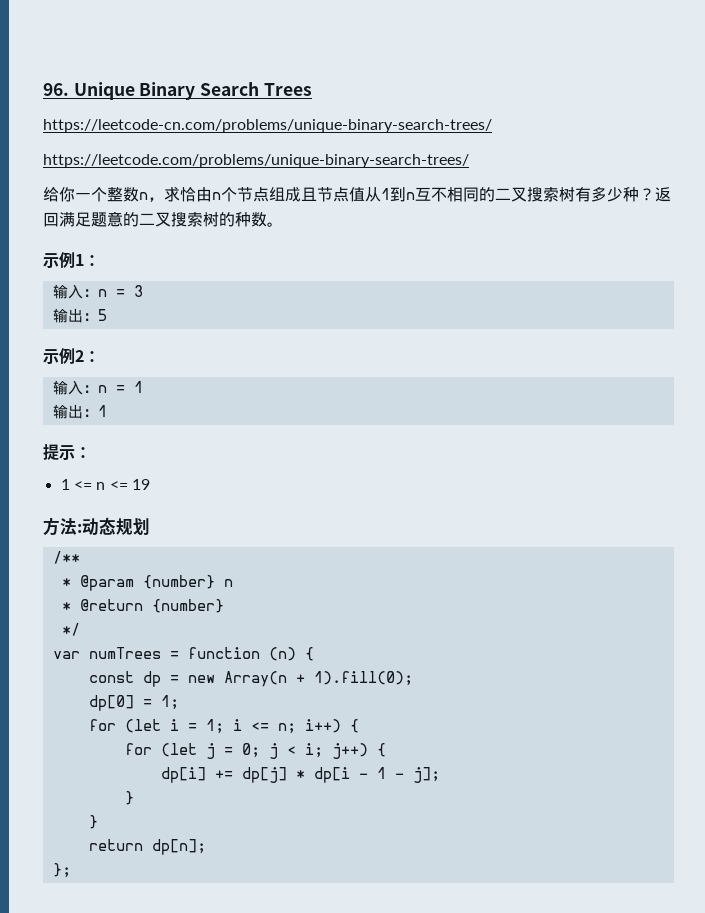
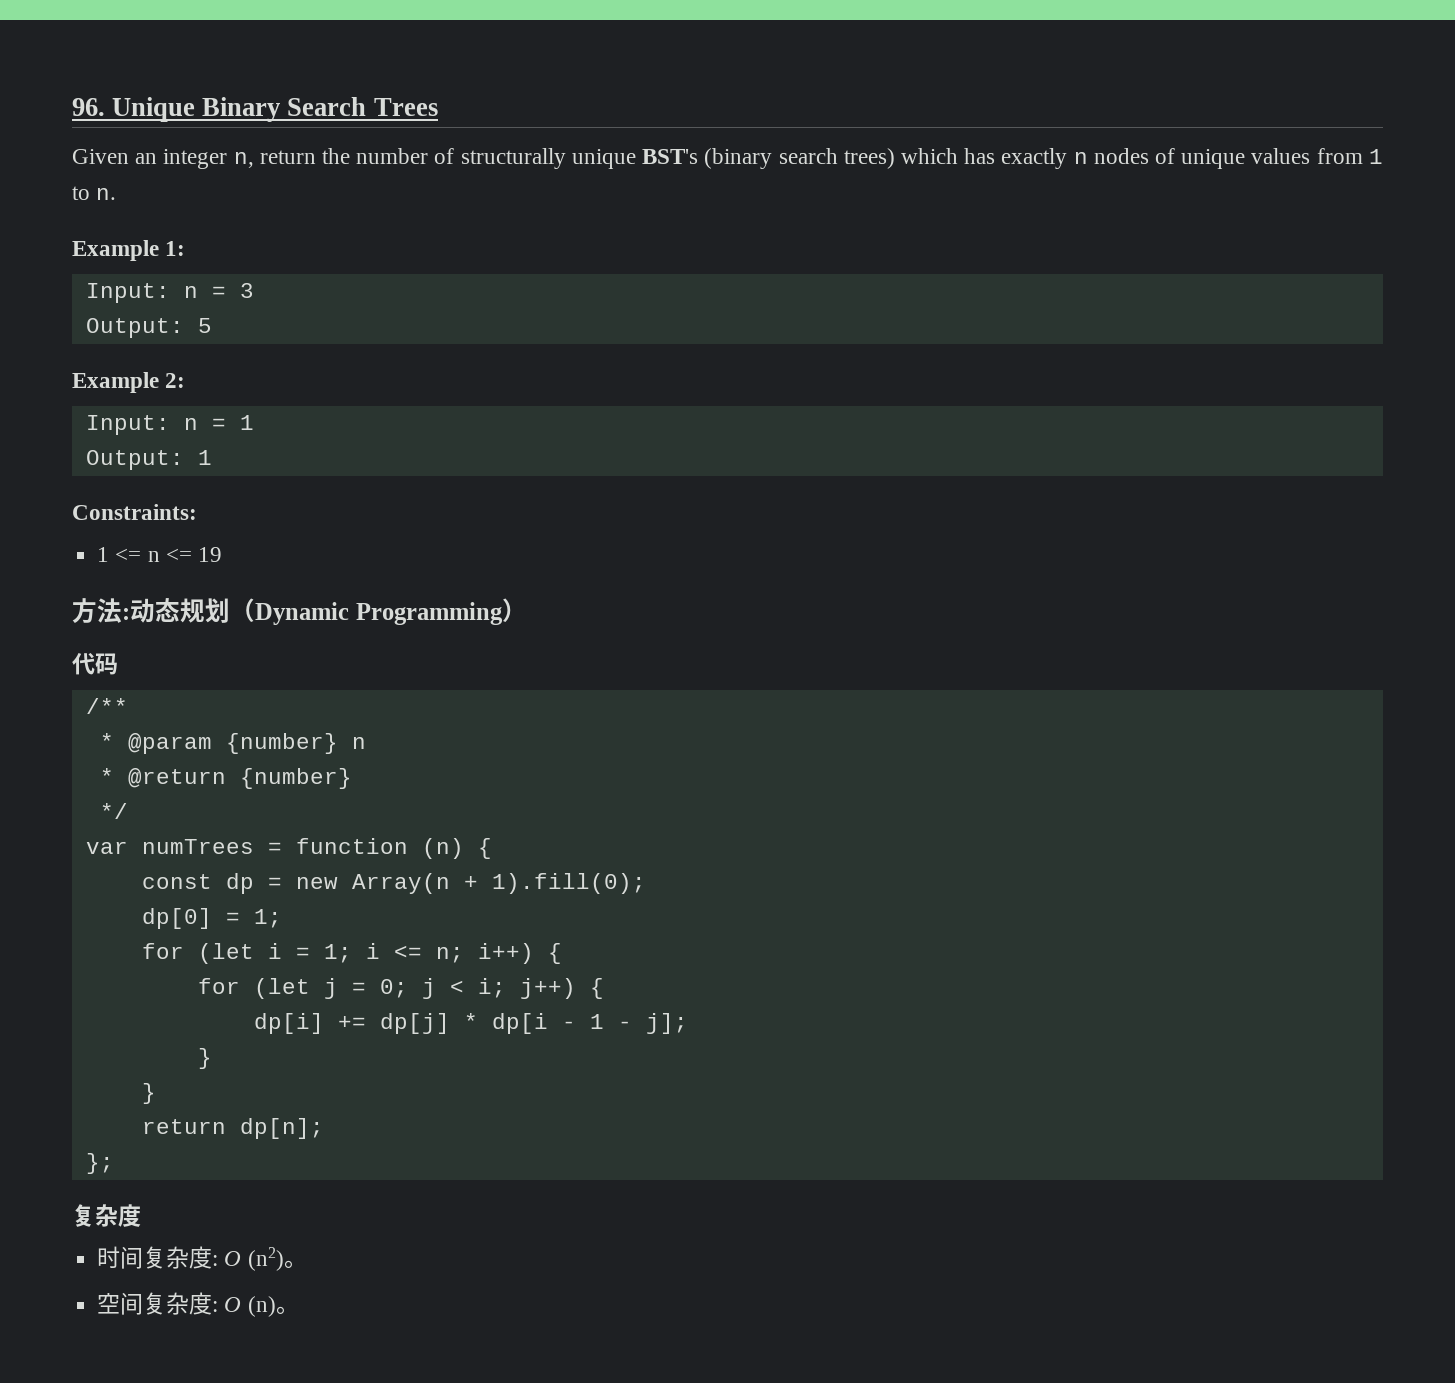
[43,119,492,133] [43,154,469,168] [43,186,671,202] [43,211,283,227] [43,252,100,268] [52,284,98,299] https://leetcode-cn.com/problems/unique-binary-search-trees/ // https://leetcode.com/problems/unique-binary-search-trees/ // 给你一个整数n，求恰由n个节点组成且节点值从1到n互不相同的二叉搜索树有多少种？返回满足题意的二叉搜索树的种数。 // 示例1： // 输入： -> [72,148,1383,169] [72,186,117,200] [72,240,186,261] [85,283,170,303] Given an integer n, return the number of structurally unique BST's (binary search trees) which has exactly n nodes of unique values from 1 to n. // Example 1: // Input:
[52,308,98,323] 输出： -> [85,318,184,338] Output:
[43,348,100,364] [52,380,98,395] 示例2： // 输入： -> [72,372,186,393] [85,415,170,435] Example 2: // Input:
[52,404,107,419] [43,444,91,460] 输出：1 // 提示： -> [85,450,212,470] [72,504,197,520] Output: 1 // Constraints:
(150, 526) none -> [230,598,527,625] [72,653,118,675] （Dynamic Programming） // 代码
(71, 870) none -> [72,1204,141,1227] [97,1246,307,1271] [97,1292,299,1317] // 复杂度 // 时间复杂度: O (n2)。 // 空间复杂度: O (n)。

